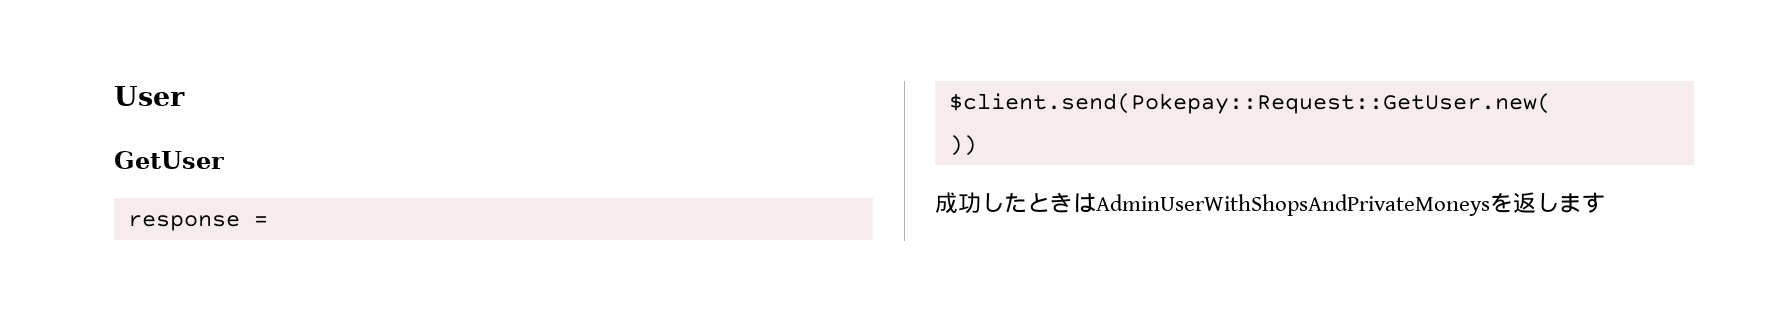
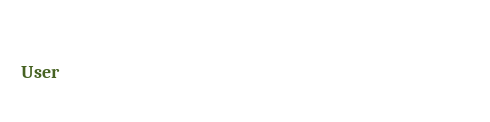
[114,151,224,169] [127,215,268,231] [948,93,1551,114] [948,135,977,156] [935,192,1605,216] // GetUser // response = $client.send(Pokepay::Request::GetUser.new( // )) // 成功したときはAdminUserWithShopsAndPrivateMoneysを返します -> (60, 72) none

